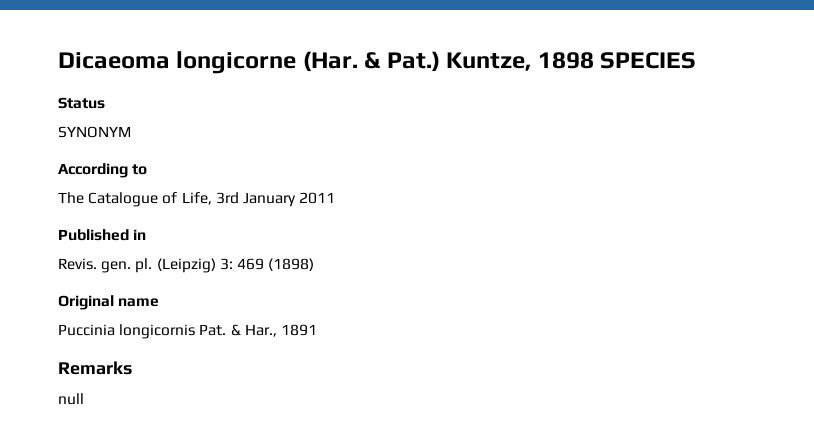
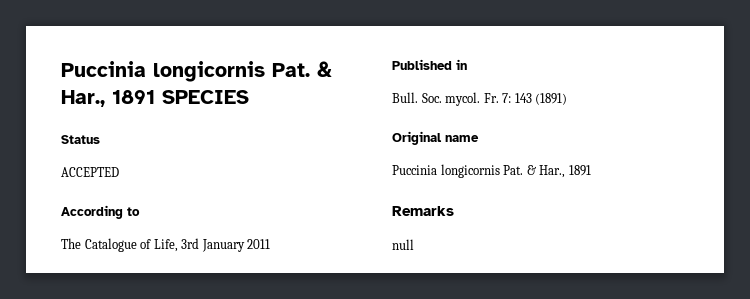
[58,51,594,74] Dicaeoma longicorne (Har. & Pat.) Kuntze, 1898 -> [61,61,332,82] [61,90,155,107] Puccinia longicornis Pat. & Har., 1891
[58,126,131,138] SYNONYM -> [61,167,119,177] ACCEPTED
[58,258,315,273] Revis. gen. pl. (Leipzig) 3: 469 (1898) -> [392,92,568,106] Bull. Soc. mycol. Fr. 7: 143 (1891)

